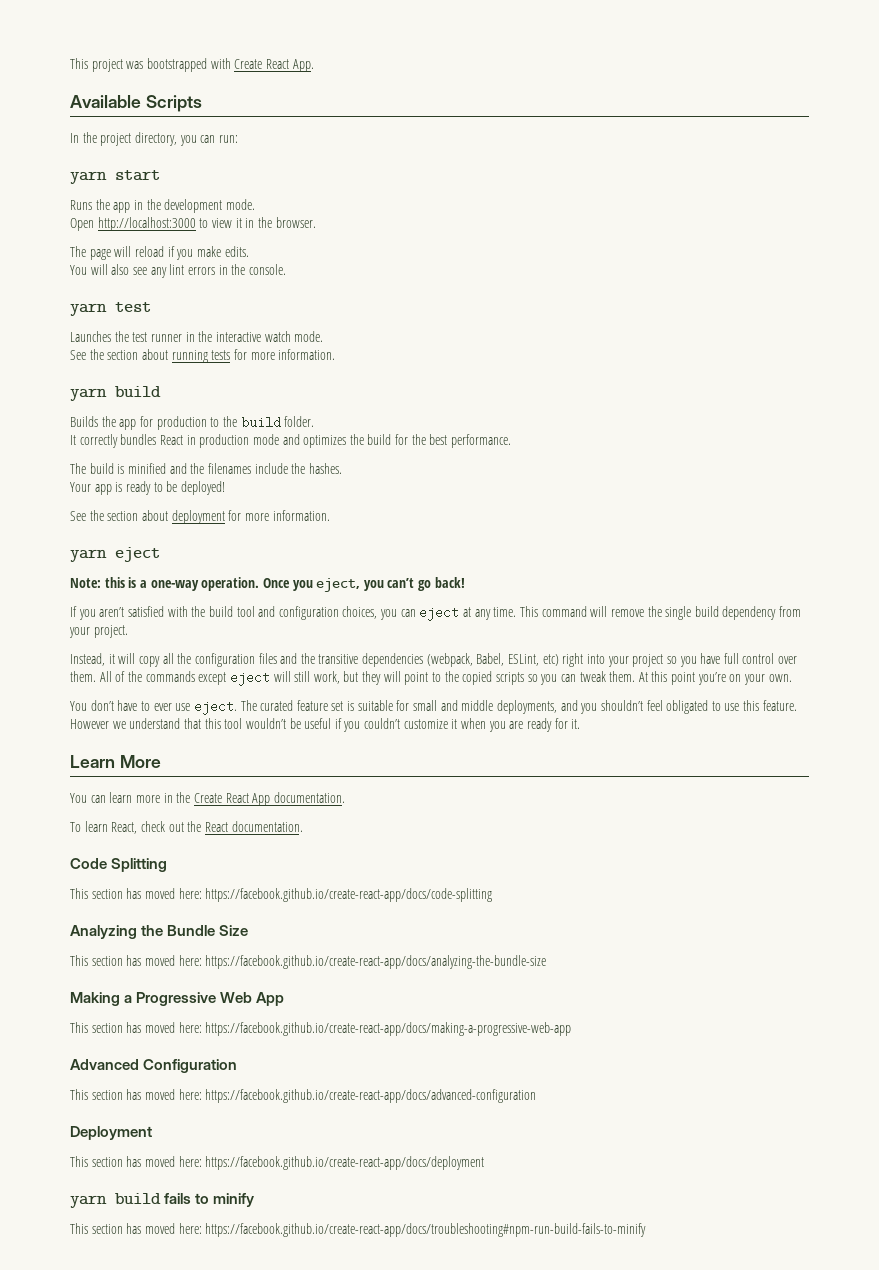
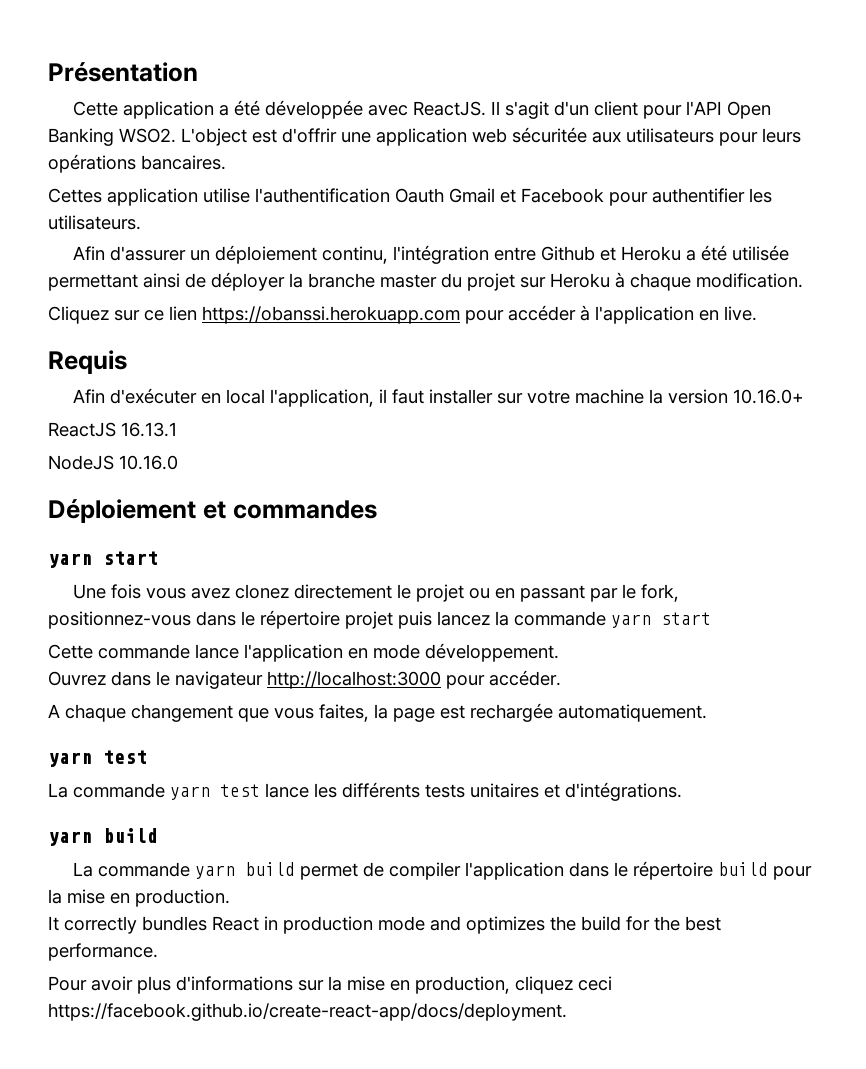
[70,58,314,72] [70,95,202,112] [70,132,238,146] [70,170,160,184] [70,199,255,213] [70,217,316,231] [70,246,249,260] [70,264,286,278] [70,302,151,316] [70,331,324,342] [70,349,336,363] [70,386,161,401] [70,416,315,430] This project was bootstrapped with Create React App. // Available Scripts // In the project directory, you can run: // yarn start // Runs the app in the development mode. // Open http://localhost:3000 to view it in the browser. // The page will reload if you make edits. // You will also see any lint errors in the console. // yarn test // Launches the test runner in the interactive watch mode. // See the section about running tests for more information. // yarn build // Builds the app for production to the build folder. -> [48,62,198,82] [72,100,771,119] [48,127,801,146] [48,154,226,173] [48,188,772,206] [48,215,141,230] [72,245,789,264] [48,272,803,291] [48,305,757,324] [48,350,127,374] [72,388,804,407] [48,422,177,437] [48,455,178,470] [48,499,377,523] [48,551,158,568] [72,584,679,602] [48,610,711,629] [48,643,559,662] [48,670,561,689] [48,703,707,722] [48,750,147,767] [48,782,682,801] [48,828,158,846] [72,861,812,880] [48,889,230,907] Présentation // Cette application a été développée avec ReactJS. Il s'agit d'un client pour l'API Open Banking WSO2. L'object est d'offrir une application web sécuritée aux utilisateurs pour leurs opérations bancaires. // Cettes application utilise l'authentification Oauth Gmail et Facebook pour authentifier les utilisateurs. // Afin d'assurer un déploiement continu, l'intégration entre Github et Heroku a été utilisée permettant ainsi de déployer la branche master du projet sur Heroku à chaque modification. // Cliquez sur ce lien https://obanssi.herokuapp.com pour accéder à l'application en live. // Requis // Afin d'exécuter en local l'application, il faut installer sur votre machine la version 10.16.0+ // ReactJS 16.13.1 // NodeJS 10.16.0 // Déploiement et commandes // yarn start // Une fois vous avez clonez directement le projet ou en passant par le fork, positionnez-vous dans le répertoire projet puis lancez la commande yarn start // Cette commande lance l'application en mode développement. // Ouvrez dans le navigateur http://localhost:3000 pour accéder. // A chaque changement que vous faites, la page est rechargée automatiquement. // yarn test // La commande yarn test lance les différents tests unitaires et d'intégrations. // yarn build // La commande yarn build permet de compiler l'application dans le répertoire build pour la mise en production.
[70,463,342,474] [70,481,225,495] [70,510,330,524] [70,547,160,562] [70,577,465,592] [70,606,802,621] [69,625,128,638] [70,653,798,667] [70,671,792,686] [70,700,797,715] [70,718,581,732] [70,755,161,768] [70,792,345,806] [70,821,303,834] [70,858,168,872] [70,888,493,902] [70,925,249,939] [70,955,547,969] [70,992,285,1006] [70,1022,572,1036] [70,1059,238,1073] [70,1089,537,1103] [70,1126,152,1140] [70,1156,485,1170] [70,1193,255,1208] [70,1223,647,1237] The build is minified and the filenames include the hashes. // Your app is ready to be deployed! // See the section about deployment for more information. // yarn eject // Note: this is a one-way operation. Once you eject, you can’t go back! // If you aren’t satisfied with the build tool and configuration choices, you can eject at any time. This command will remove the single build dependency from your project. // Instead, it will copy all the configuration files and the transitive dependencies (webpack, Babel, ESLint, etc) right into your project so you have full control over them. All of the commands except eject will still work, but they will point to the copied scripts so you can tweak them. At this point you’re on your own. // You don’t have to ever use eject. The curated feature set is suitable for small and middle deployments, and you shouldn’t feel obligated to use this feature. However we understand that this tool wouldn’t be useful if you couldn’t customize it when you are ready for it. // Learn More // You can learn more in the Create React App documentation. // To learn React, check out the React documentation. // Code Splitting // This section has moved here: https://facebook.github.io/create-react-app/docs/code-splitting // Analyzing the Bundle Size // This section has moved here: https://facebook.github.io/create-react-app/docs/analyzing-the-bundle-size // Making a Progressive Web App // This section has moved here: https://facebook.github.io/create-react-app/docs/making-a-progressive-web-app // Advanced Configuration // This section has moved here: https://facebook.github.io/create-react-app/docs/advanced-configuration // Deployment // This section has moved here: https://facebook.github.io/create-react-app/docs/deployment // yarn build fails to minify // This section has moved here: https://facebook.github.io/create-react-app/docs/troubleshooting#npm-run-build-fails-to-minify -> [48,976,612,994] [48,1003,567,1021] Pour avoir plus d'informations sur la mise en production, cliquez ceci https://facebook.github.io/create-react-app/docs/deployment.

